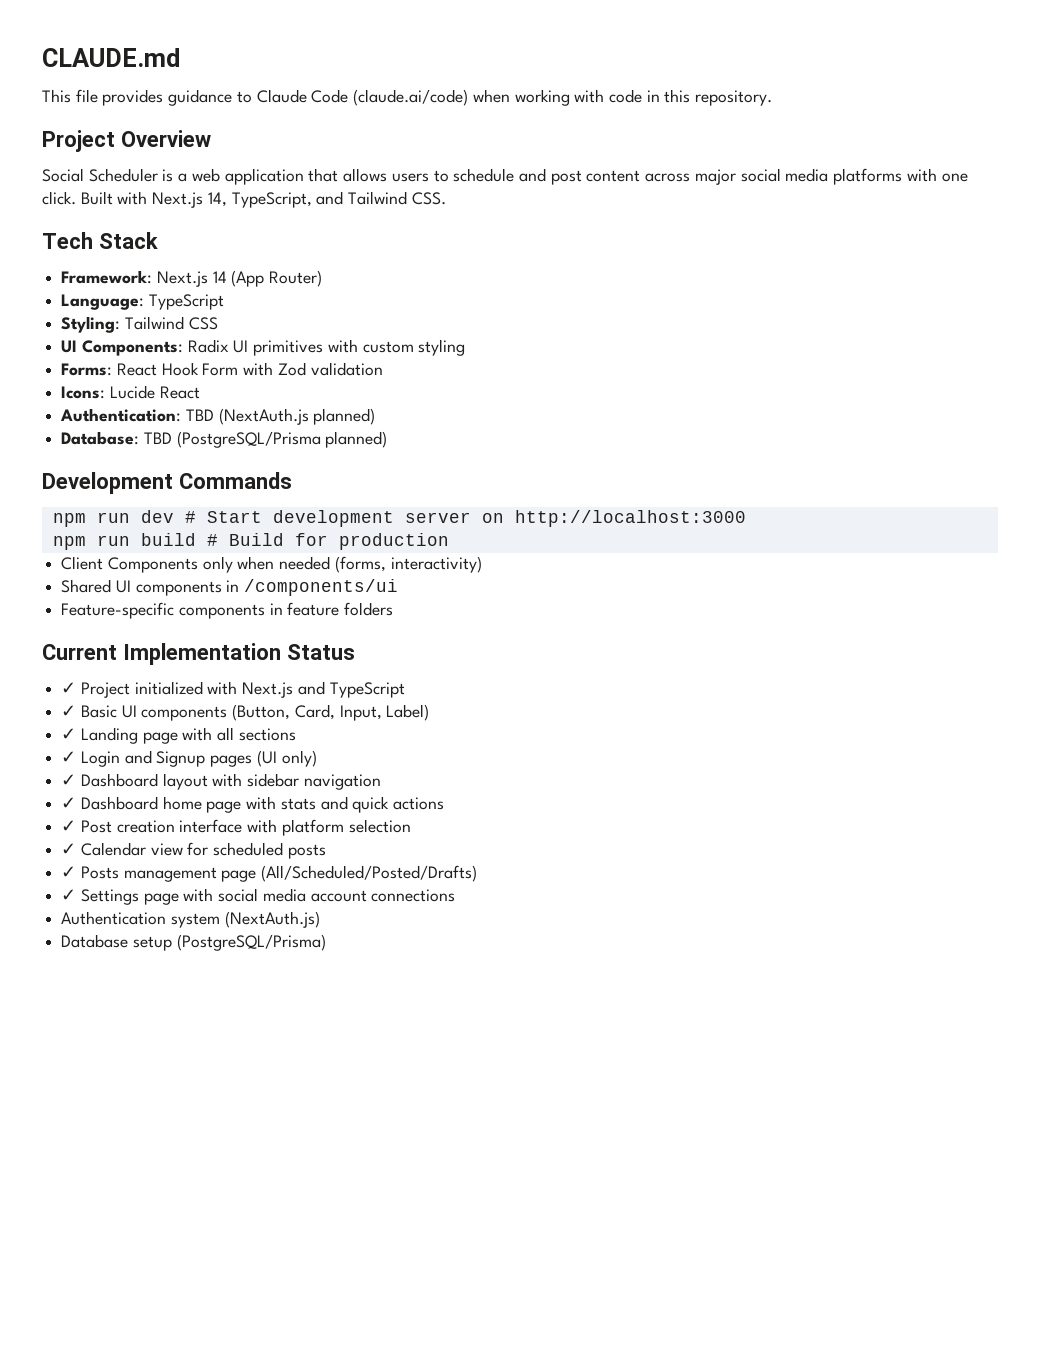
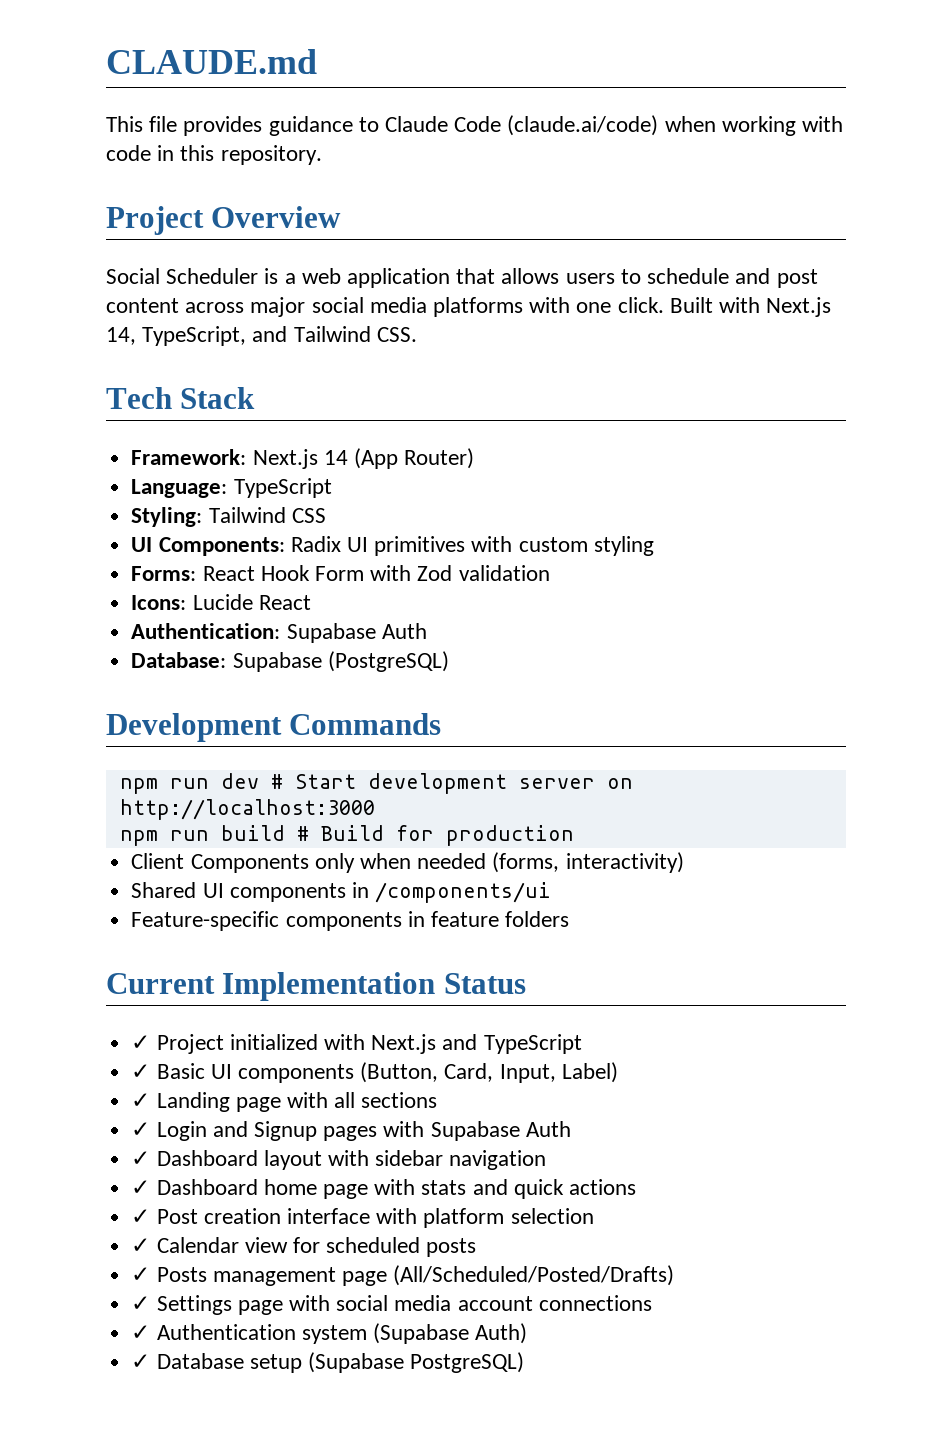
[185,408,376,425] [61,431,388,448] TBD (NextAuth.js planned) // Database: TBD (PostgreSQL/Prisma planned) -> [286,623,427,643] [131,651,449,672] Supabase Auth // Database: Supabase (PostgreSQL)
[256,750,317,767] (UI only) -> [383,1121,571,1141] with Supabase Auth
(456, 895) none -> [131,1325,151,1340] ✓
[224,911,320,928] [61,934,326,951] (NextAuth.js) // Database setup (PostgreSQL/Prisma) -> [372,1323,528,1344] [131,1352,525,1373] (Supabase Auth) // ✓ Database setup (Supabase PostgreSQL)

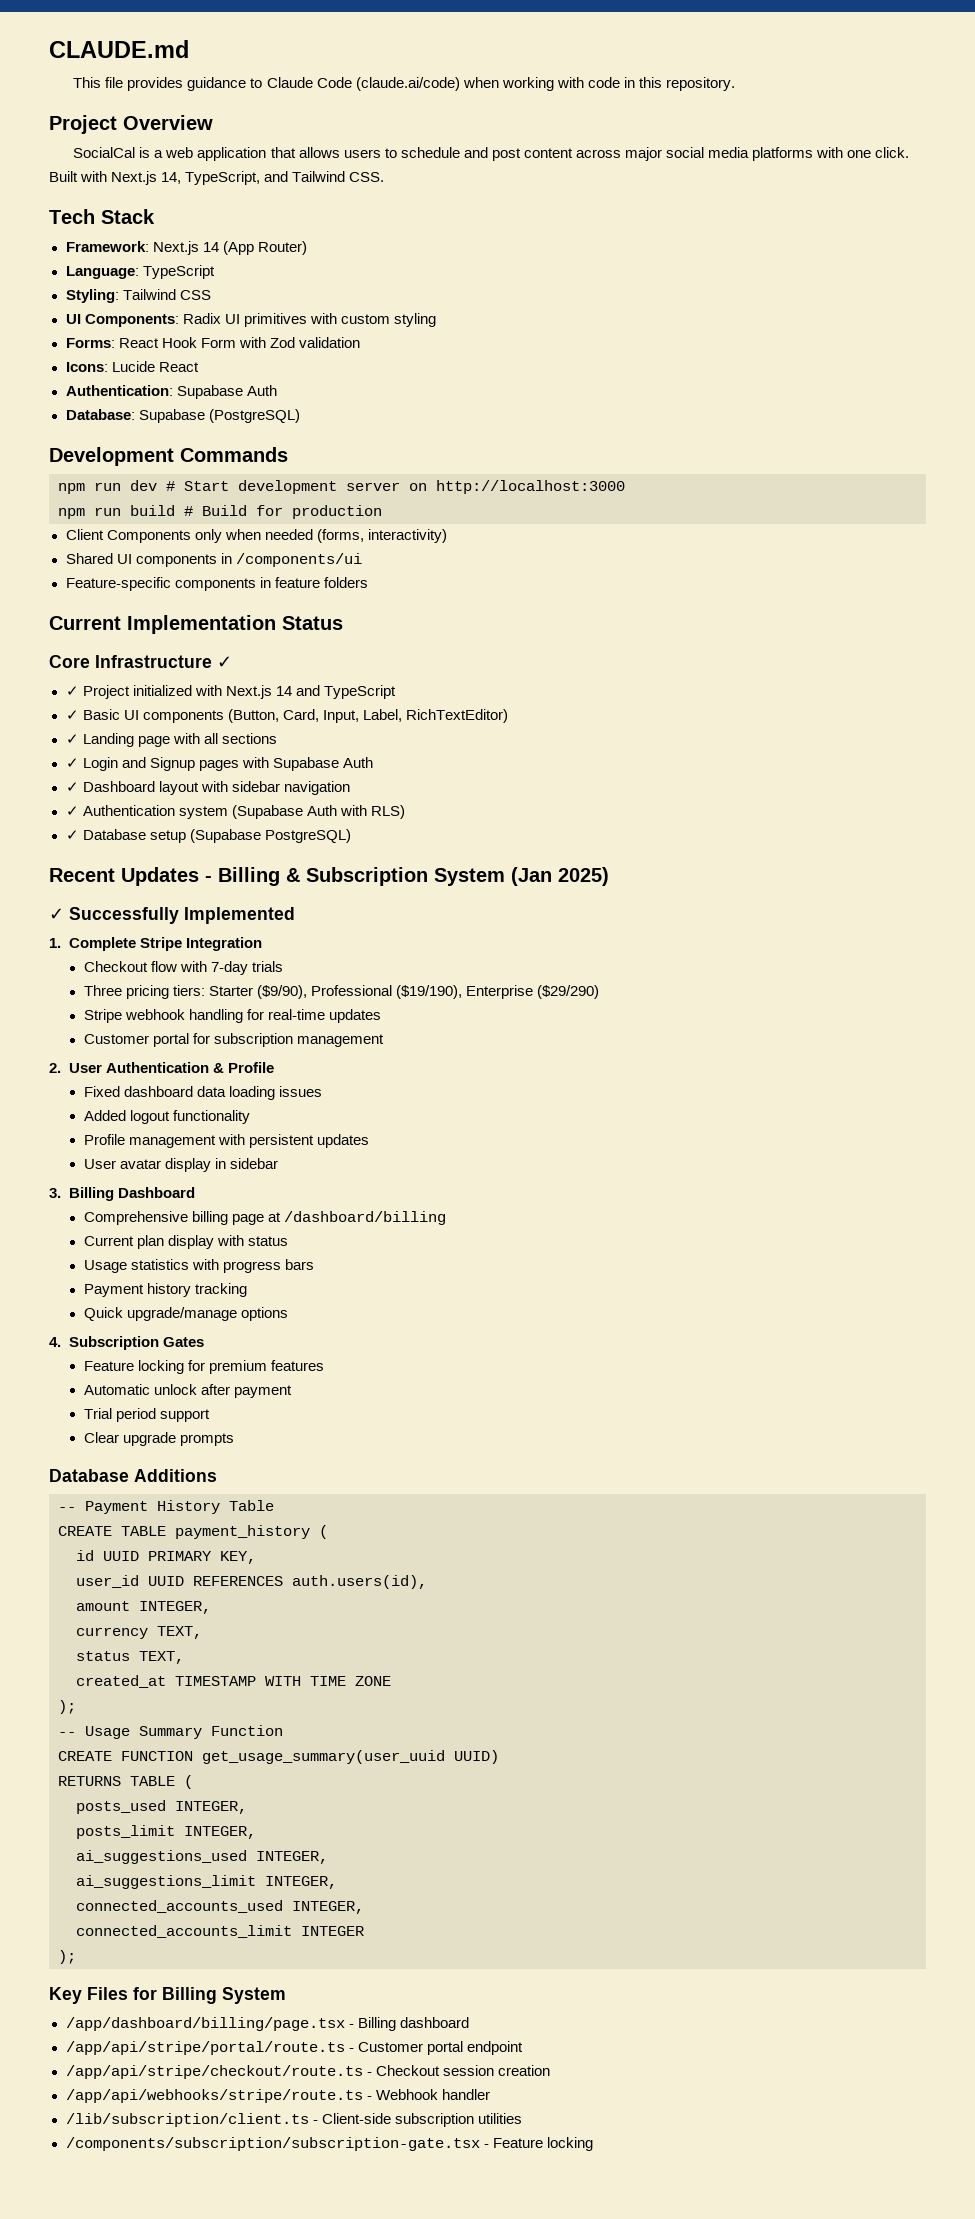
[106,268,259,284] Social Scheduler -> [73,147,136,158] SocialCal
(526, 983) none -> [49,655,232,668] // Core Infrastructure ✓
(437, 1044) none -> [275,686,292,696] 14
[561,1062,618,1083] Label) -> [362,709,508,723] Label, RichTextEditor)
[131,1179,636,1199] [131,1208,594,1228] [131,1237,477,1257] [131,1265,675,1286] [131,1295,652,1315] // ✓ Dashboard home page with stats and quick actions // ✓ Post creation interface with platform selection // ✓ Calendar view for scheduled posts // ✓ Posts management page (All/Scheduled/Posted/Drafts) // ✓ Settings page with social media account connections -> (350, 788) none
[475,1323,528,1344] Auth) -> [306,805,405,819] Auth with RLS)
(525, 1362) none -> [49,867,609,886] [49,907,295,924] [49,937,262,951] [83,961,284,975] [83,985,600,999] [83,1009,382,1023] [83,1033,385,1047] [49,1062,274,1073] [83,1086,323,1100] [83,1110,250,1124] [83,1134,370,1148] [83,1158,279,1172] [49,1187,195,1201] [83,1211,447,1225] [83,1235,289,1249] [83,1259,315,1273] [83,1283,247,1297] [83,1307,288,1321] [49,1336,204,1350] [83,1360,325,1374] [83,1384,293,1398] [83,1408,210,1422] [83,1432,234,1446] [49,1469,217,1482] [58,1500,274,1514] [58,1525,328,1539] [76,1550,256,1564] [76,1575,427,1589] [76,1601,211,1614] [76,1626,202,1639] [76,1651,184,1664] [76,1675,391,1688] [58,1700,76,1714] [58,1725,283,1739] [58,1750,499,1764] [58,1775,193,1789] [76,1800,247,1814] [76,1825,256,1839] [76,1850,328,1864] [76,1875,337,1889] [76,1900,364,1914] [76,1925,364,1938] [58,1950,76,1964] [49,1987,286,2004] [65,2017,469,2031] [65,2041,523,2055] [65,2065,550,2079] [65,2089,490,2103] [65,2113,522,2127] [65,2137,593,2151] // Recent Updates - Billing & Subscription System (Jan 2025) // ✓ Successfully Implemented // 1. Complete Stripe Integration // Checkout flow with 7-day trials // Three pricing tiers: Starter ($9/90), Professional ($19/190), Enterprise ($29/290) // Stripe webhook handling for real-time updates // Customer portal for subscription management // 2. User Authentication & Profile // Fixed dashboard data loading issues // Added logout functionality // Profile management with persistent updates // User avatar display in sidebar // 3. Billing Dashboard // Comprehensive billing page at /dashboard/billing // Current plan display with status // Usage statistics with progress bars // Payment history tracking // Quick upgrade/manage options // 4. Subscription Gates // Feature locking for premium features // Automatic unlock after payment // Trial period support // Clear upgrade prompts // Database Additions // -- Payment History Table // CREATE TABLE payment_history ( // id UUID PRIMARY KEY, // user_id UUID REFERENCES auth.users(id), // amount INTEGER, // currency TEXT, // status TEXT, // created_at TIMESTAMP WITH TIME ZONE // ); // -- Usage Summary Function // CREATE FUNCTION get_usage_summary(user_uuid UUID) // RETURNS TABLE ( // posts_used INTEGER, // posts_limit INTEGER, // ai_suggestions_used INTEGER, // ai_suggestions_limit INTEGER, // connected_accounts_used INTEGER, // connected_accounts_limit INTEGER // ); // Key Files for Billing System // /app/dashboard/billing/page.tsx - Billing dashboard // /app/api/stripe/portal/route.ts - Customer portal endpoint // /app/api/stripe/checkout/route.ts - Checkout session creation // /app/api/webhooks/stripe/route.ts - Webhook handler // /lib/subscription/client.ts - Client-side subscription utilities // /components/subscription/subscription-gate.tsx - Feature locking

